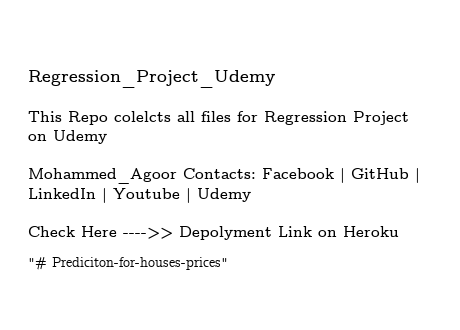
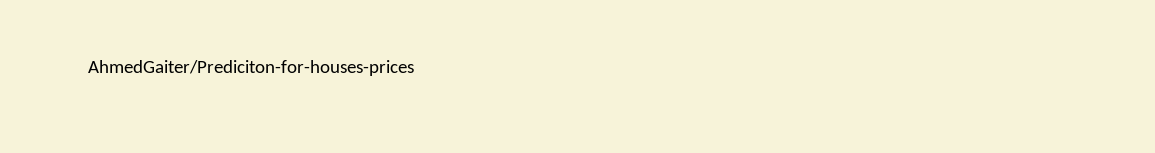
[28,70,275,88] [28,111,409,125] [28,130,107,144] [28,168,420,184] [28,188,251,203] [28,226,399,240] [28,257,228,270] Regression_Project_Udemy // This Repo colelcts all files for Regression Project on Udemy // Mohammed_Agoor Contacts: Facebook | GitHub | LinkedIn | Youtube | Udemy // Check Here ---->> Depolyment Link on Heroku // "# Prediciton-for-houses-prices" -> [88,60,414,76] AhmedGaiter/Prediciton-for-houses-prices

